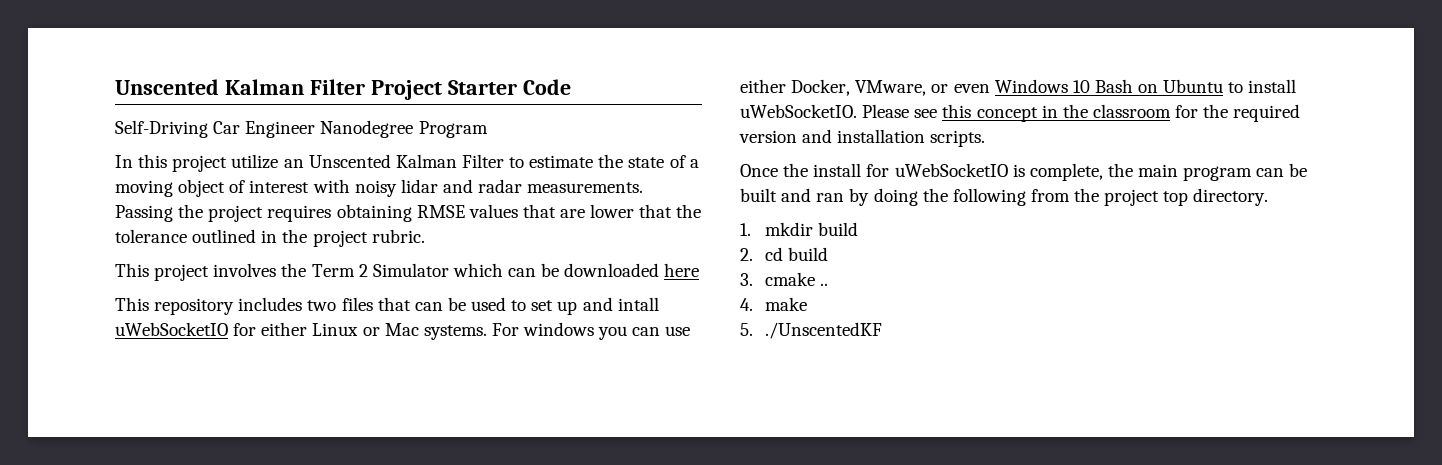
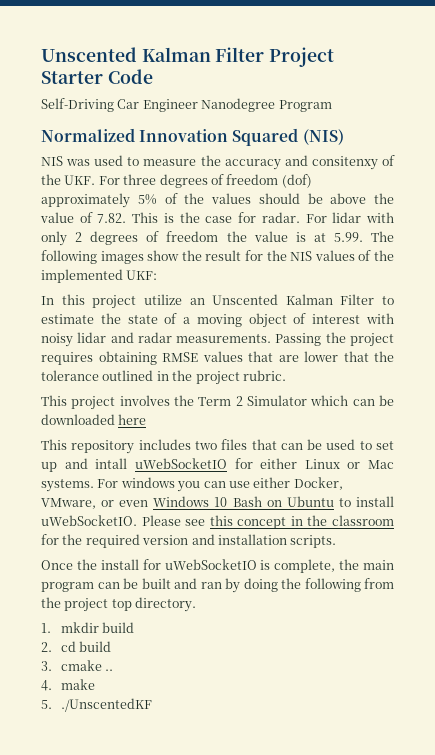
(488, 129) none -> [41,128,344,146] [41,155,395,170] [41,174,312,188] [41,193,394,208] [40,212,394,223] [41,231,394,246] [41,250,394,264] [41,269,158,283] // Normalized Innovation Squared (NIS) // NIS was used to measure the accuracy and consitenxy of the UKF. For three degrees of freedom (dof) approximately 5% of the values should be above the value of 7.82. This is the case for radar. For lidar with only 2 degrees of freedom the value is at 5.99. The following images show the result for the NIS values of the implemented UKF:

